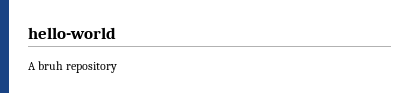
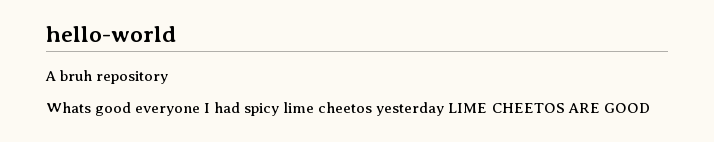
(118, 67) none -> [46,102,650,116] // Whats good everyone I had spicy lime cheetos yesterday LIME CHEETOS ARE GOOD

